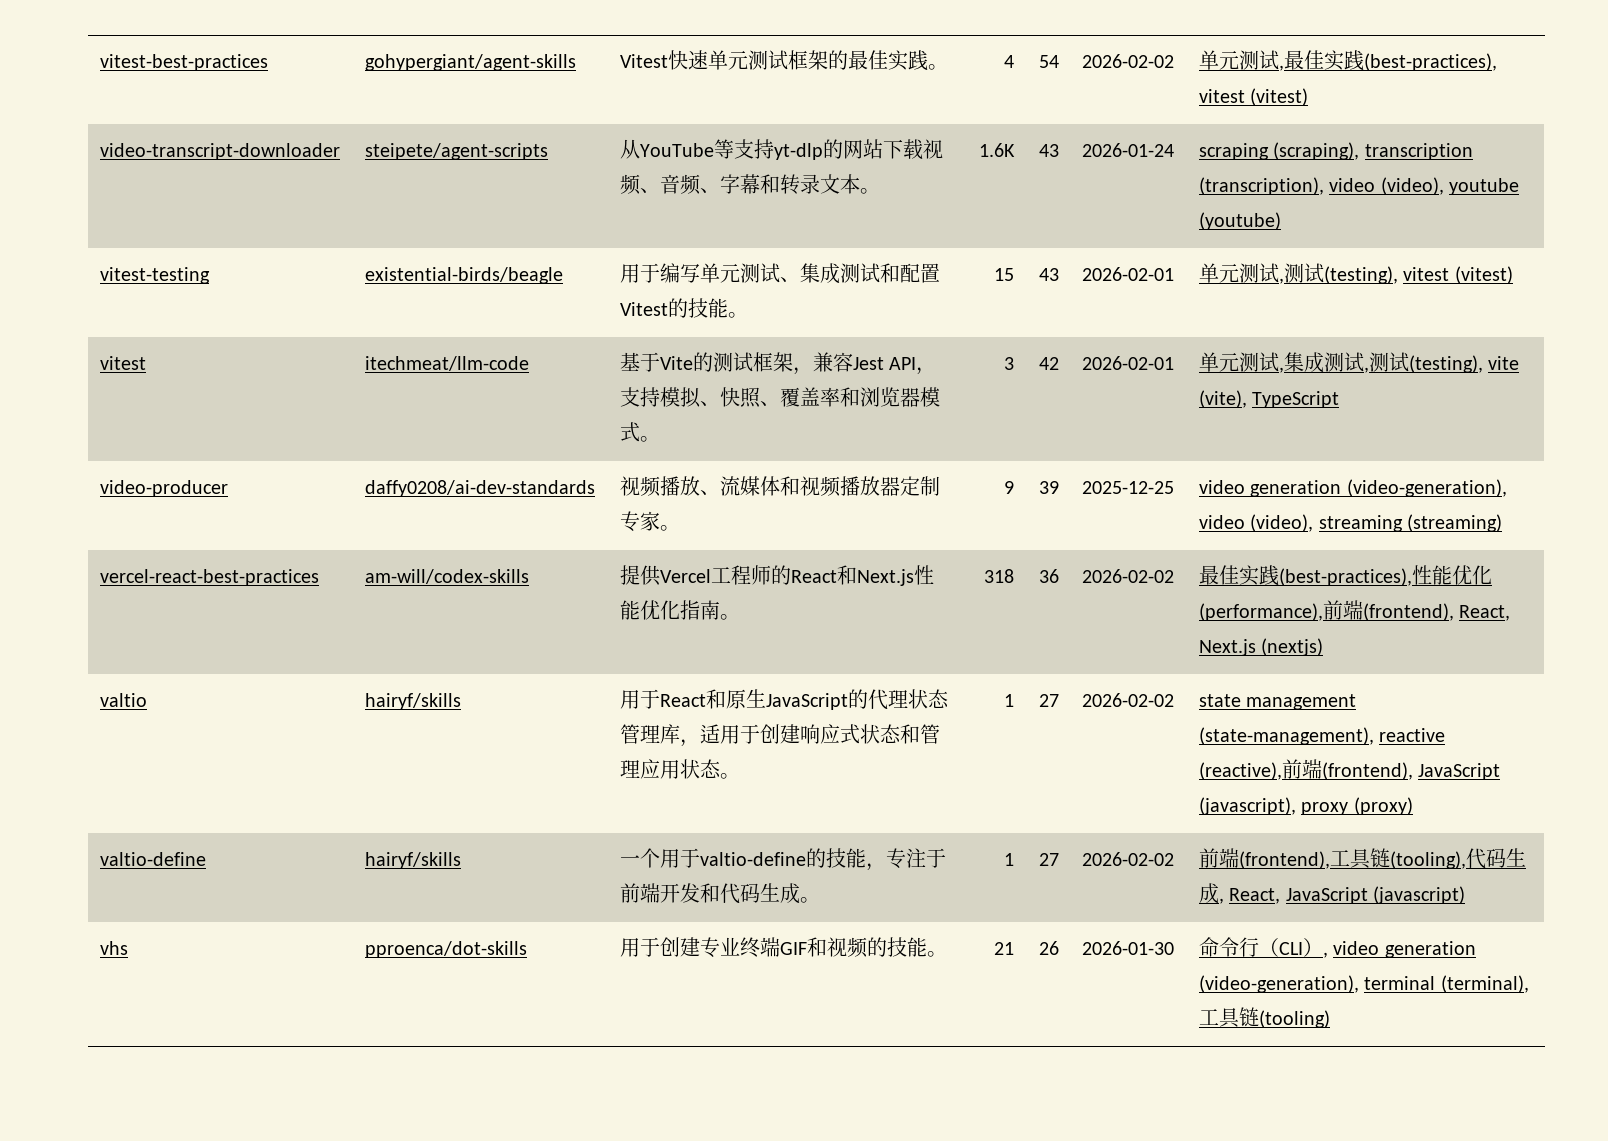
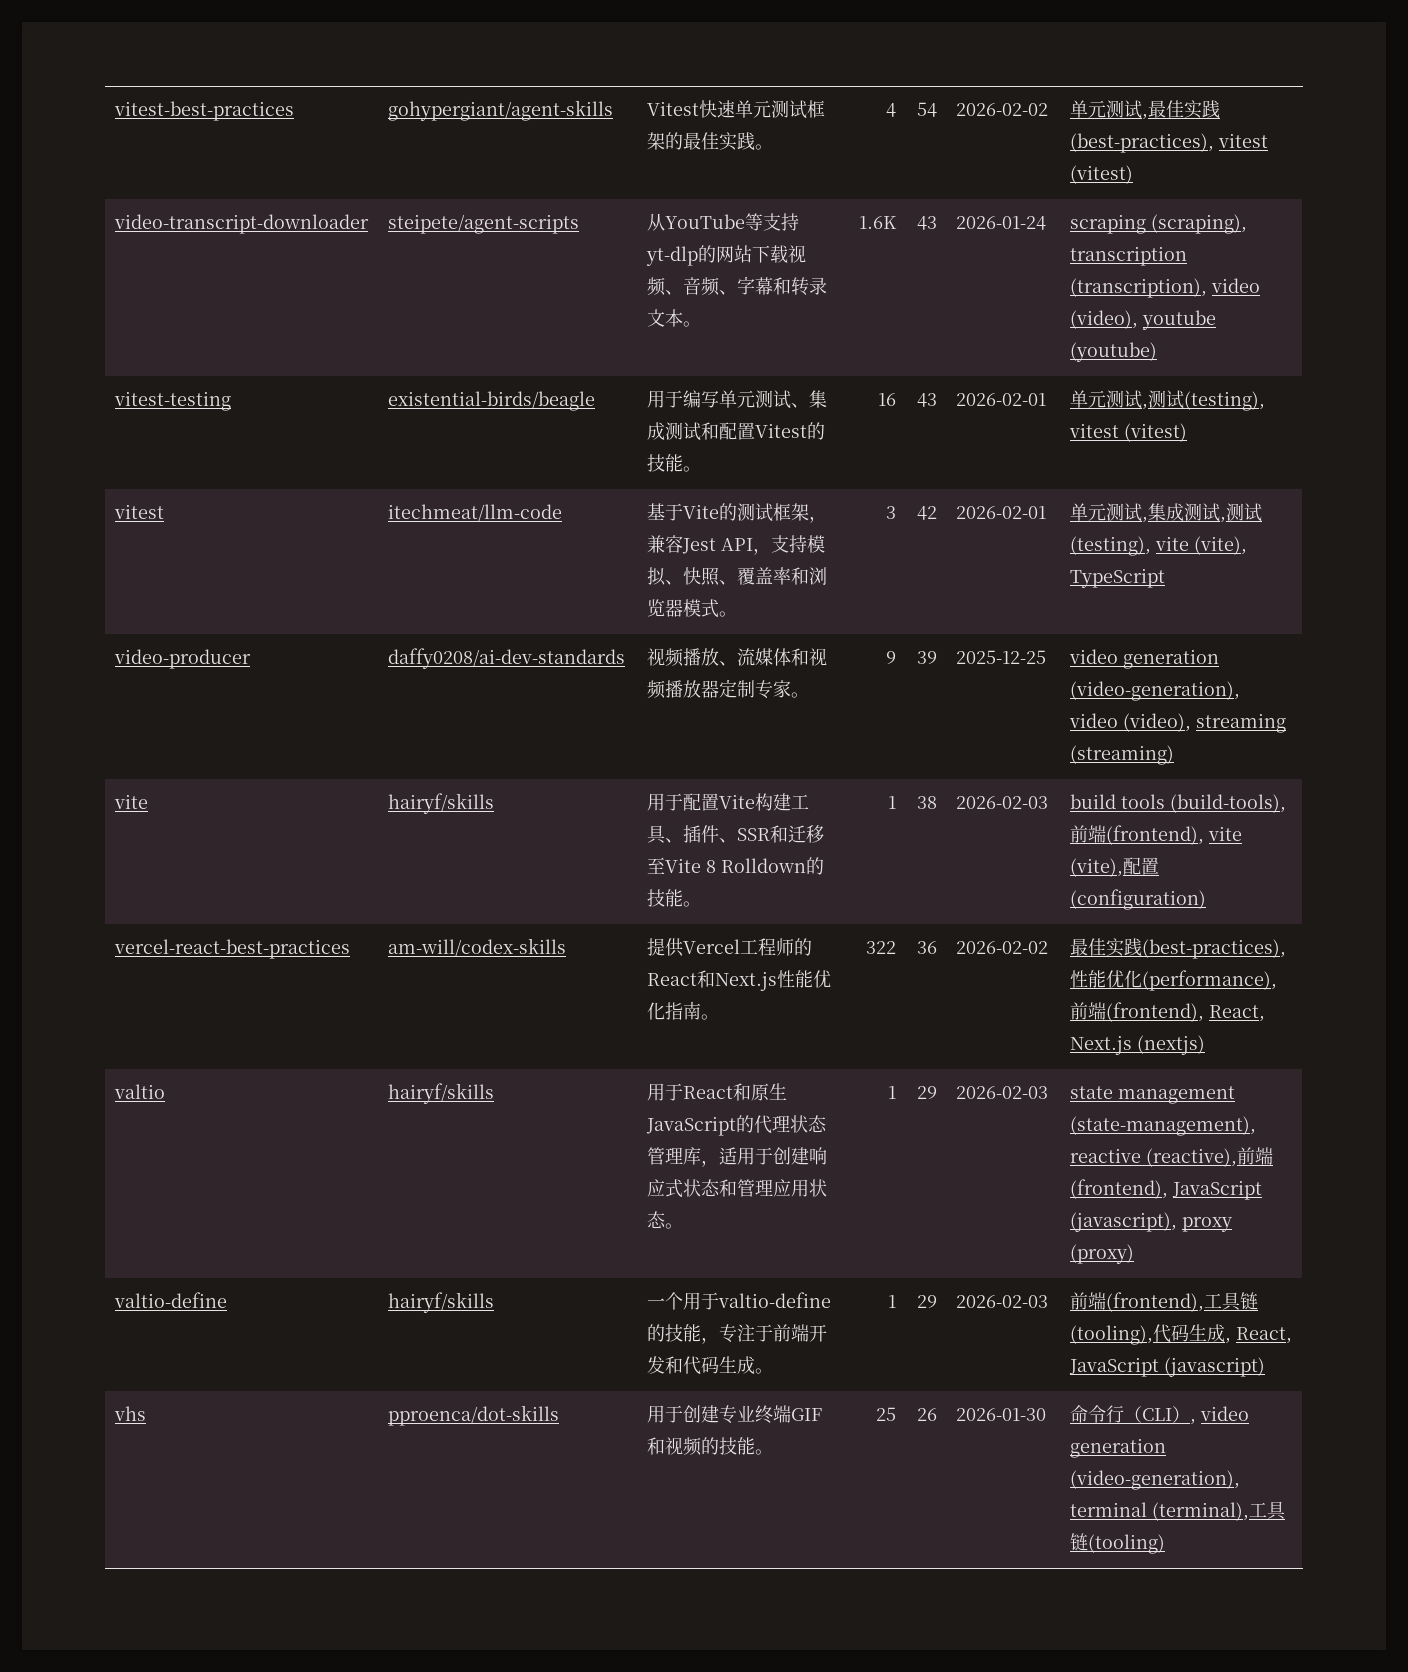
[993,268,1014,281] 15 -> [877,393,896,406] 16
(1503, 523) none -> [114,794,149,809] [388,793,495,814] [647,793,810,811] [647,825,825,844] [647,857,825,875] [647,889,702,907] [887,796,896,809] [916,796,937,809] [956,796,1049,809] [1070,794,1287,813] [1070,825,1243,845] [1070,857,1160,877] [1070,889,1207,910] // vite | hairyf/skills | 用于配置Vite构建工具、插件、SSR和迁移至Vite 8 Rolldown的技能。 | 1 | 38 | 2026-02-03 | build tools (build-tools),前端(frontend), vite (vite),配置(configuration)
[983,569,1014,583] 318 -> [865,941,896,954] 322
[1038,694,1059,707] [1082,693,1175,707] 27 | 2026-02-02 -> [916,1086,937,1099] [956,1086,1049,1099] 29 | 2026-02-03
[1038,853,1059,866] [1082,852,1175,866] 27 | 2026-02-02 -> [916,1295,937,1308] [956,1295,1049,1308] 29 | 2026-02-03
[993,942,1014,955] 21 -> [875,1407,896,1421] 25

